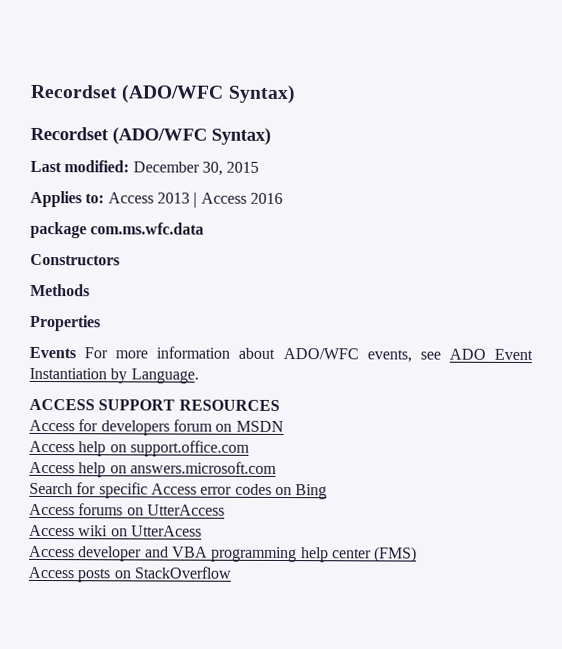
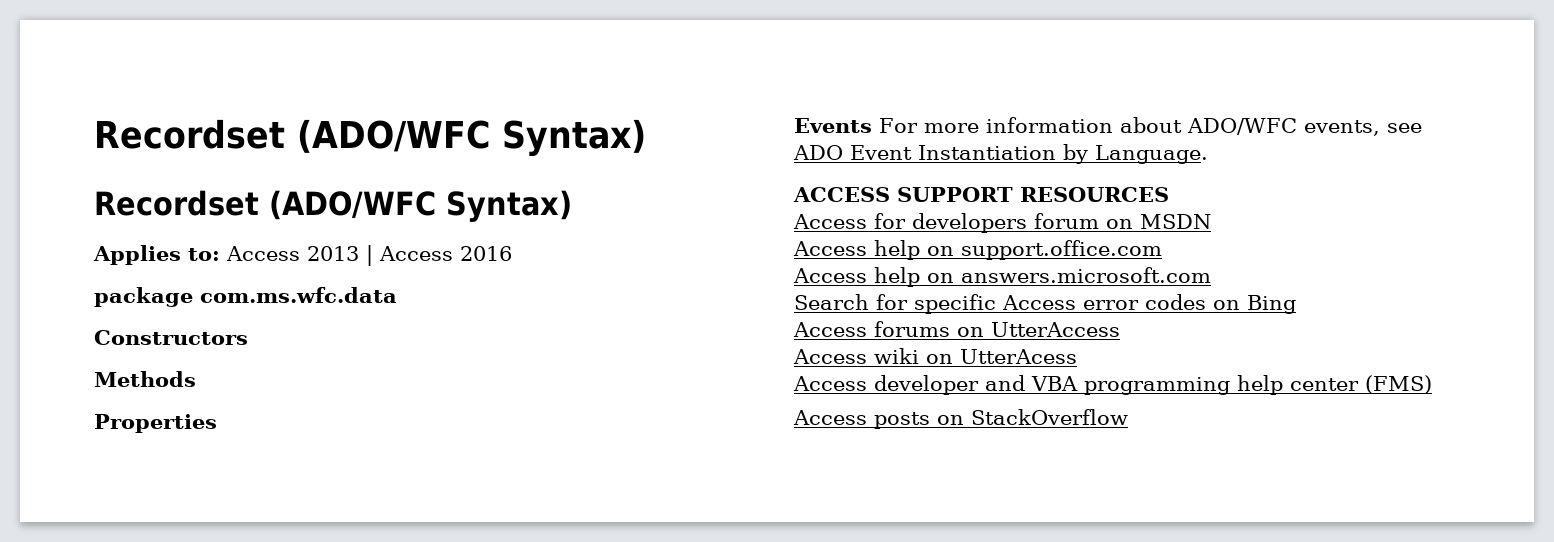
[30,160,260,176] // Last modified: December 30, 2015 -> (572, 206) none

